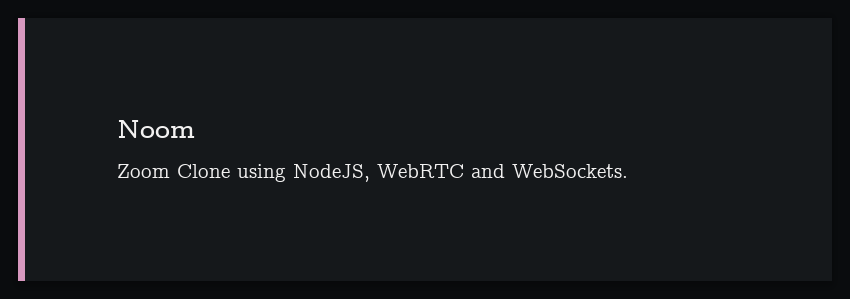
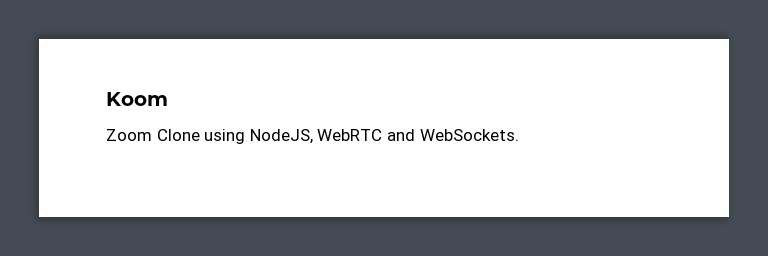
[117,120,195,138] Noom -> [106,92,168,106] Koom

